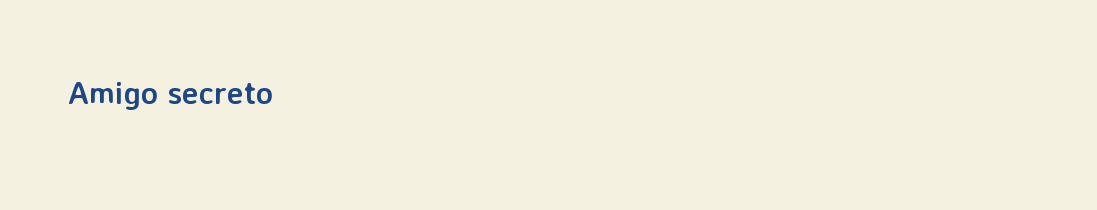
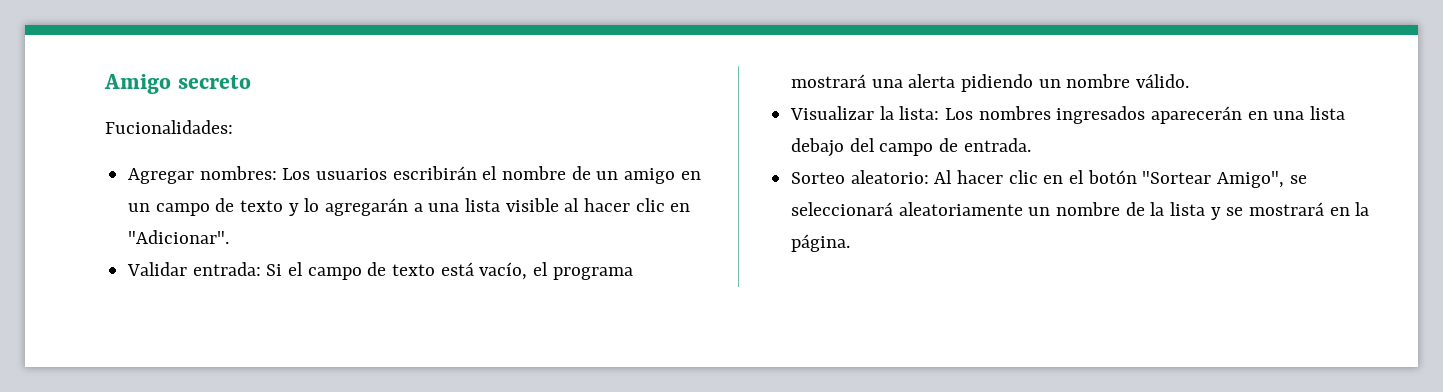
(273, 93) none -> [105,120,233,134] [128,166,701,184] [128,198,691,216] [128,230,230,244] [127,262,633,280] [791,74,1190,92] [790,106,1346,124] [791,138,1031,157] [791,170,1307,188] [791,202,1370,220] [791,234,851,252] // Fucionalidades: // Agregar nombres: Los usuarios escribirán el nombre de un amigo en un campo de texto y lo agregarán a una lista visible al hacer clic en "Adicionar". // Validar entrada: Si el campo de texto está vacío, el programa mostrará una alerta pidiendo un nombre válido. // Visualizar la lista: Los nombres ingresados aparecerán en una lista debajo del campo de entrada. // Sorteo aleatorio: Al hacer clic en el botón "Sortear Amigo", se seleccionará aleatoriamente un nombre de la lista y se mostrará en la página.

